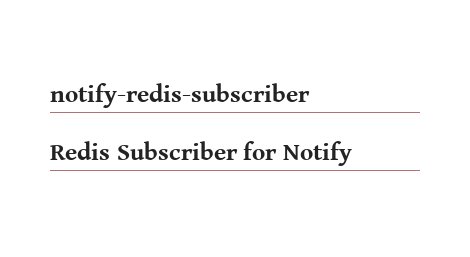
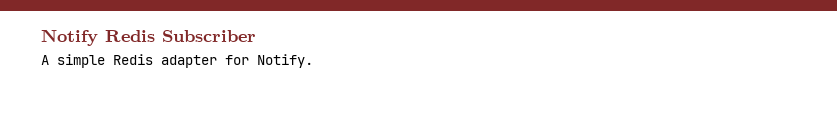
[50,83,310,108] notify-redis-subscriber // -> [41,29,98,46] Notify
[243,141,352,166] for Notify -> [41,54,313,68] // A simple Redis adapter for Notify.

